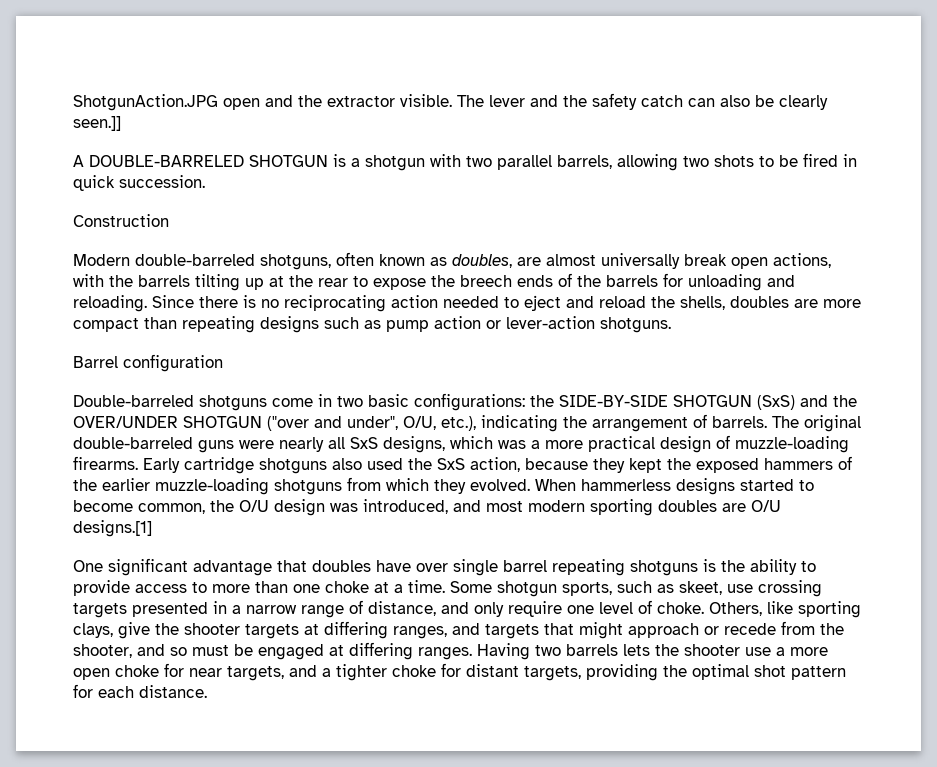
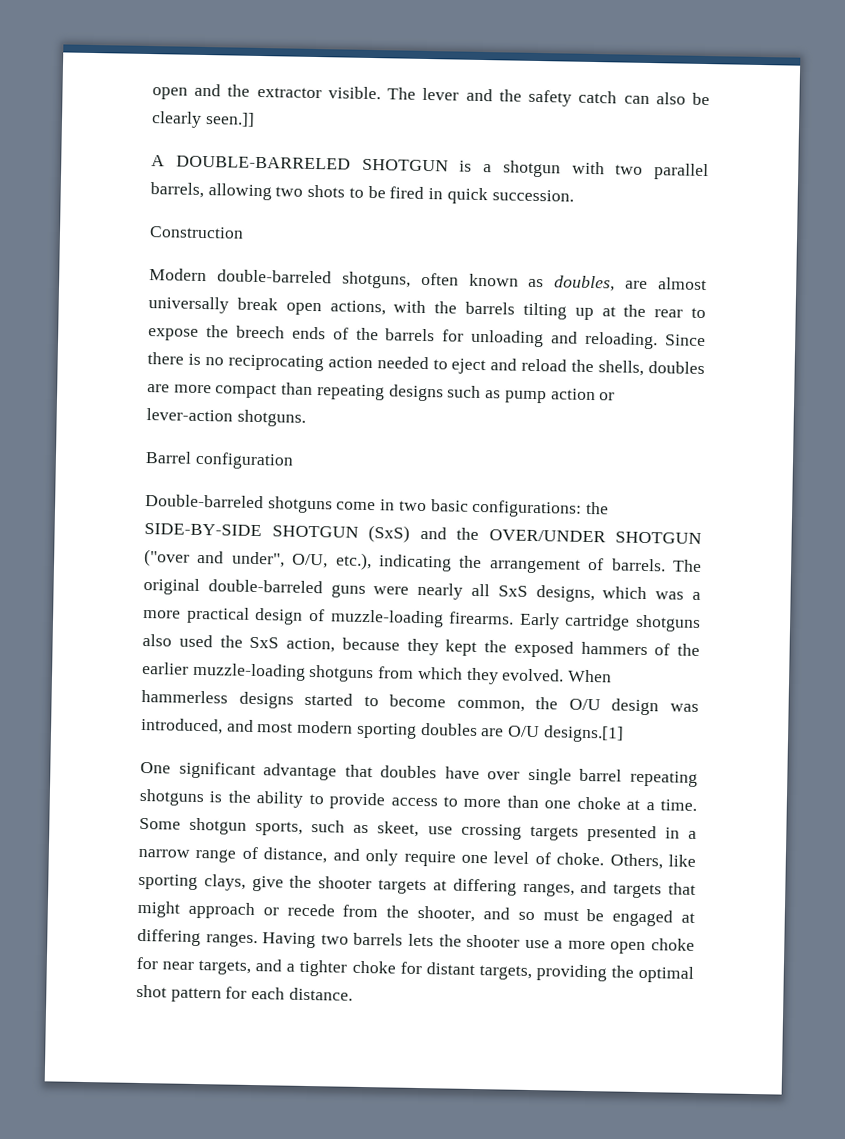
[73,94,218,111] ShotgunAction.JPG -> (152, 93) none

